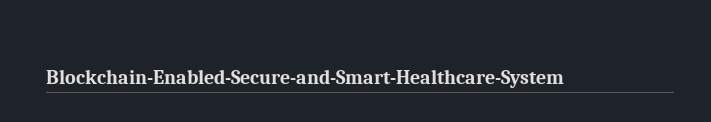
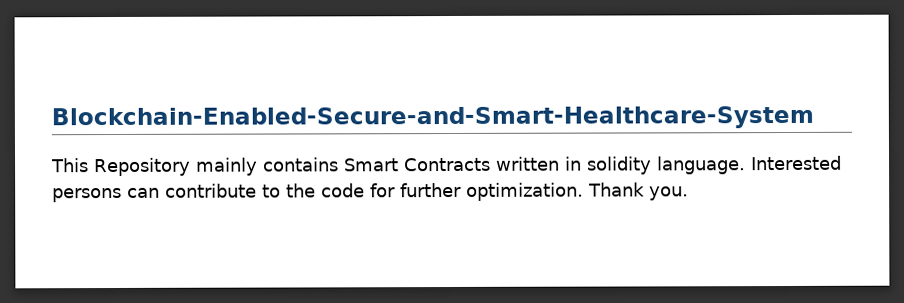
(564, 78) none -> [51,155,842,177] [52,182,689,203] // This Repository mainly contains Smart Contracts written in solidity language. Interested persons can contribute to the code for further optimization. Thank you.

